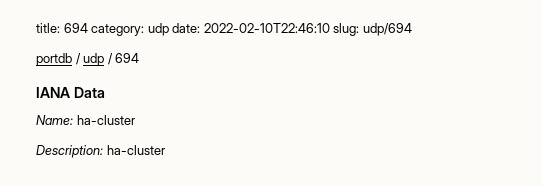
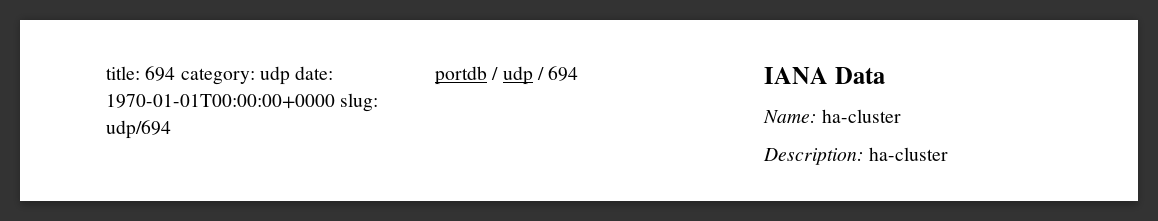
[203,23,330,33] 2022-02-10T22:46:10 -> [106,94,335,109] 1970-01-01T00:00:00+0000

